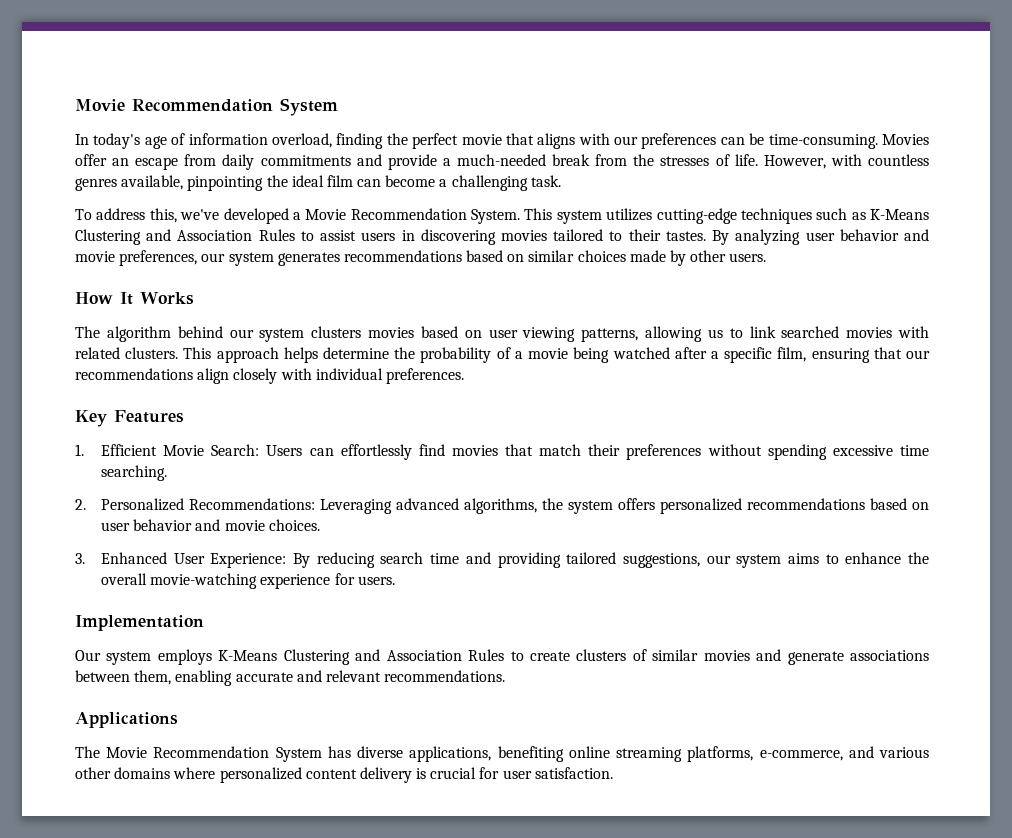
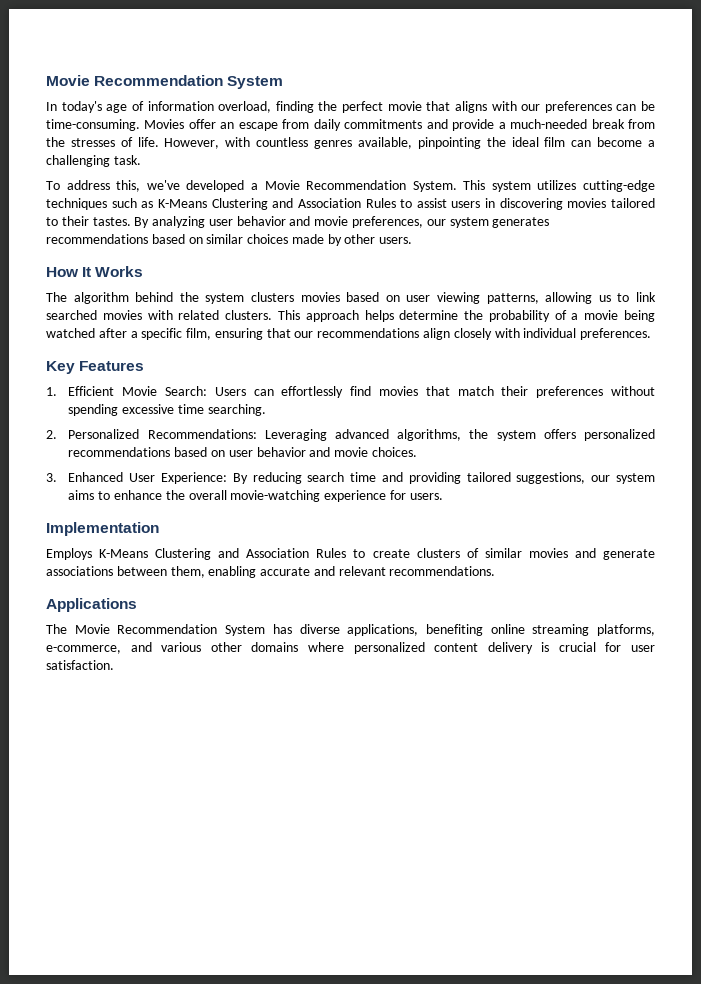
[229,329,254,338] our -> [179,292,199,302] the
[75,649,212,665] Our system employs -> [46,548,92,560] Employs

